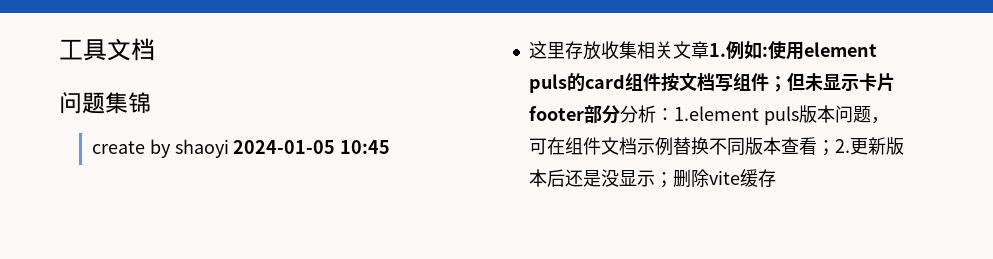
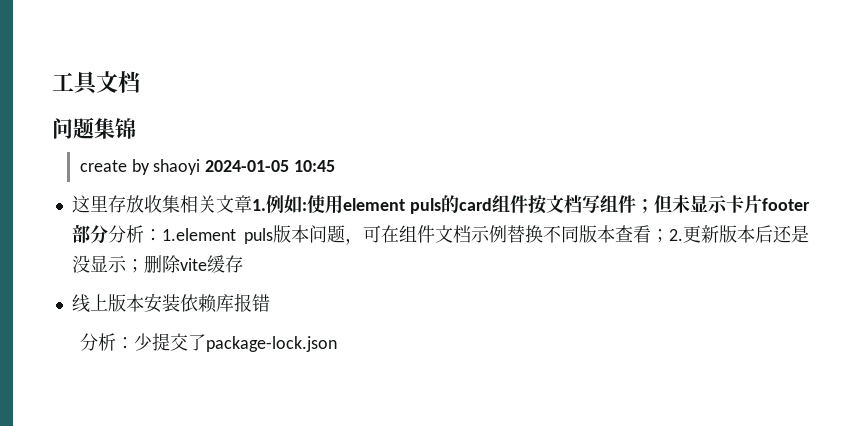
(776, 178) none -> [71,293,270,313] [79,333,337,352] // 线上版本安装依赖库报错 // 分析：少提交了package-lock.json

